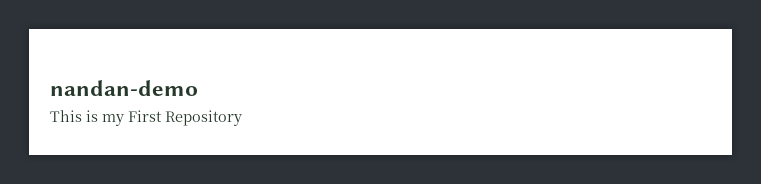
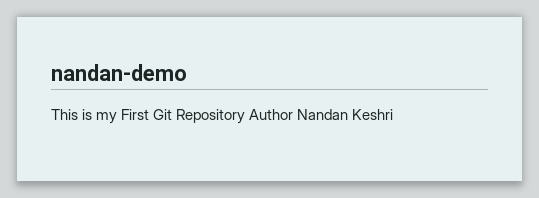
[165,110,242,126] Repository -> [153,109,394,124] Git Repository Author Nandan Keshri

